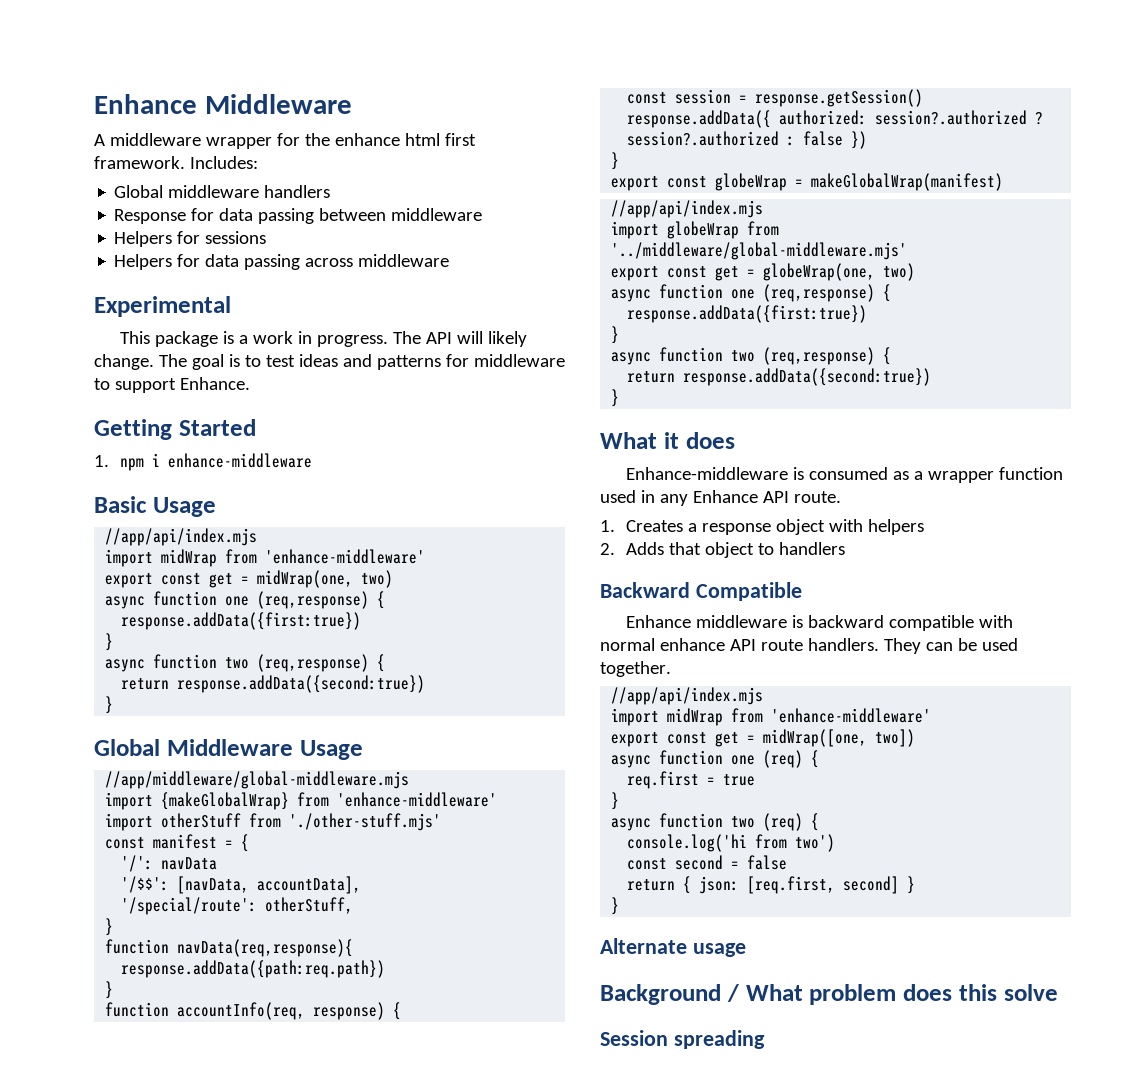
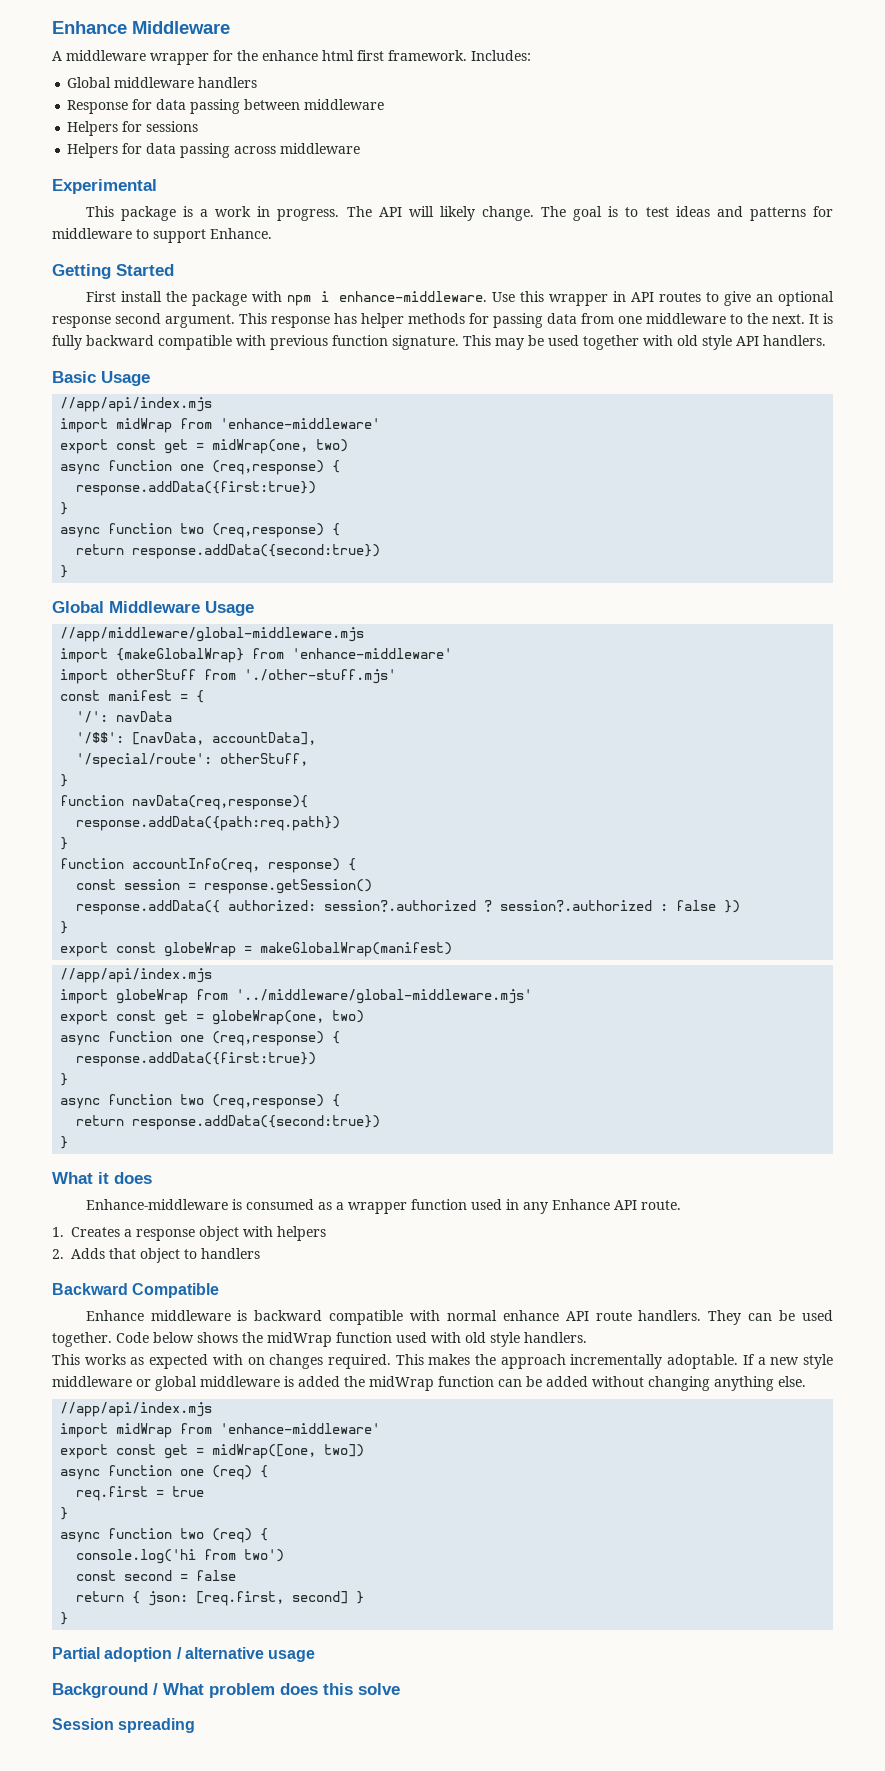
[94,453,312,471] 1. npm i enhance-middleware -> [85,291,835,306] [52,313,833,328] [52,335,826,350] First install the package with npm i enhance-middleware. Use this wrapper in API routes to give an optional response second argument. This response has helper methods for passing data from one middleware to the next. It is fully backward compatible with previous function signature. This may be used together with old style API handlers.
(671, 669) none -> [116,1332,587,1347] [52,1354,834,1369] [52,1376,806,1391] Code below shows the midWrap function used with old style handlers. // This works as expected with on changes required. This makes the approach incrementally adoptable. If a new style middleware or global middleware is added the midWrap function can be added without changing anything else.
[600,938,687,954] Alternate -> [52,1647,264,1662] Partial adoption / alternative

